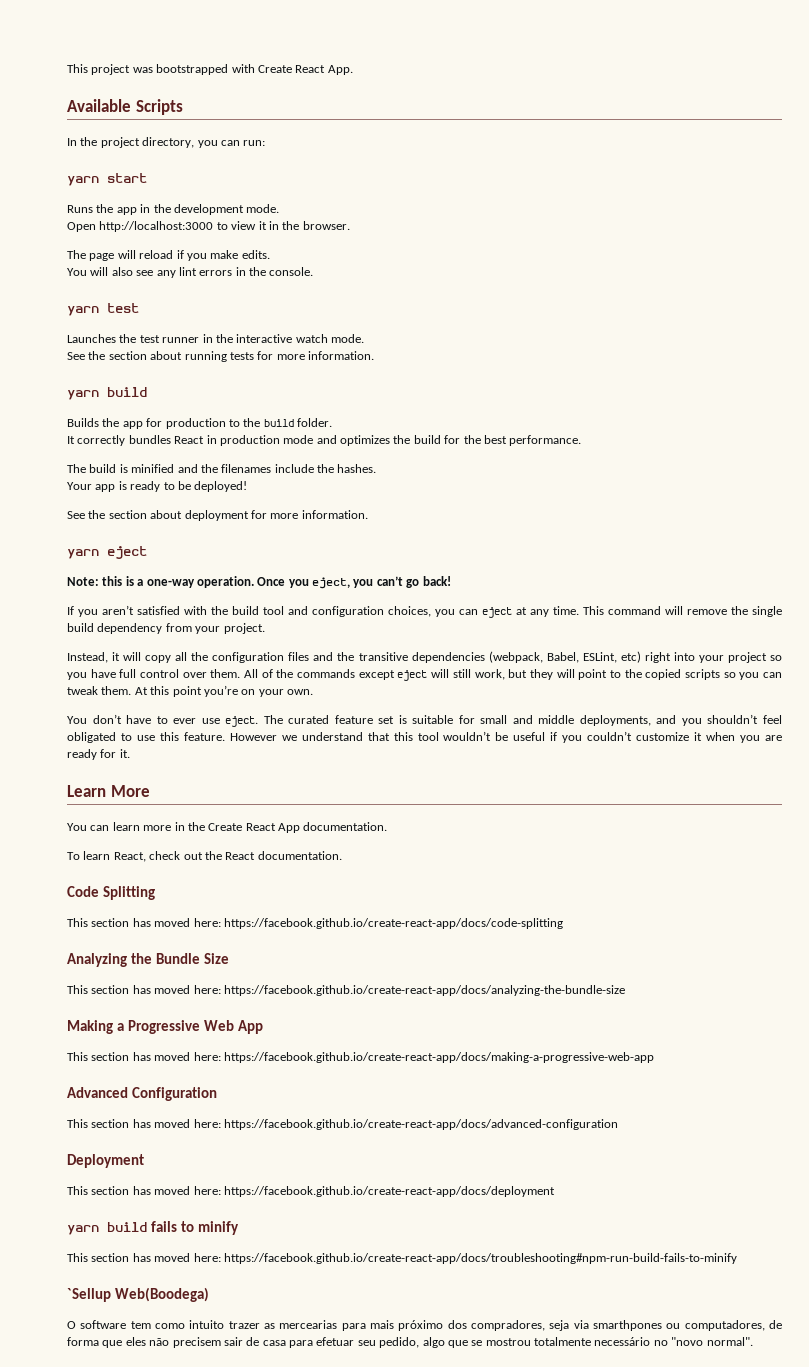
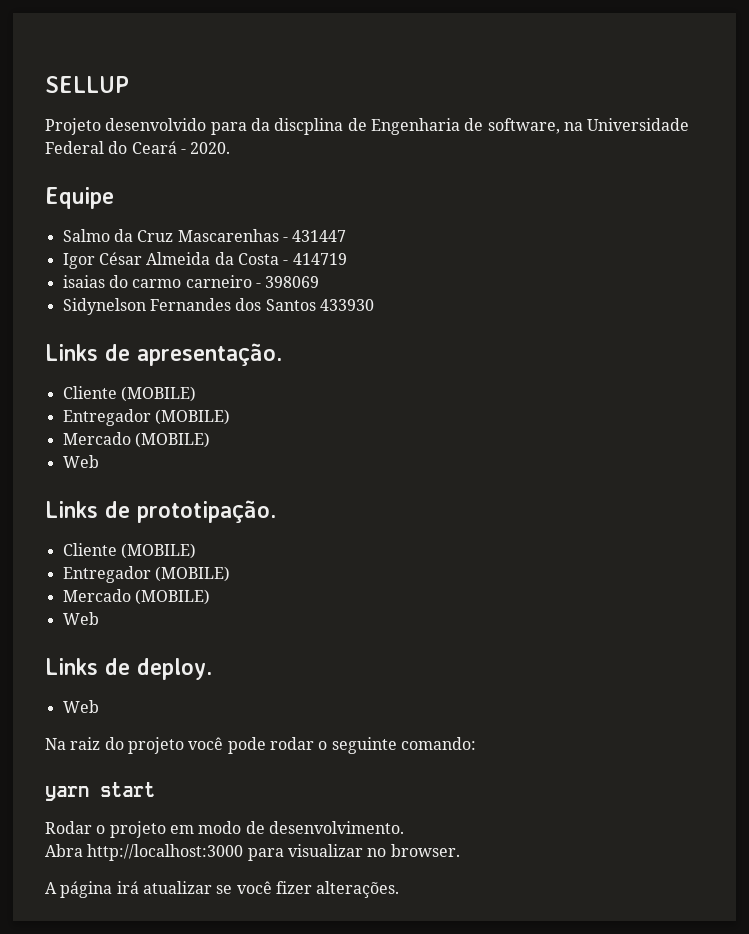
[67,64,353,75] [67,99,183,115] [67,137,266,148] [67,173,147,186] [67,204,280,215] [67,221,350,232] [67,250,270,261] [67,267,314,278] [67,303,139,316] [67,334,364,343] [67,351,374,362] [67,387,147,400] [67,418,332,429] [67,435,582,446] [67,464,377,473] [67,481,248,492] [67,510,368,521] [67,546,147,559] [67,576,451,589] [67,605,782,618] [67,623,265,634] [67,651,782,663] [67,669,782,681] [67,685,313,697] [67,714,782,727] [67,731,783,743] [67,749,130,760] [67,785,150,797] [67,822,388,833] [67,851,342,862] [67,886,155,900] [67,918,563,929] [67,953,229,967] [67,985,625,996] [67,1020,263,1034] [67,1052,654,1063] [67,1087,217,1101] [67,1119,618,1130] [67,1154,144,1168] [67,1186,555,1197] [67,1221,239,1235] [67,1253,737,1264] [67,1287,209,1302] [67,1320,782,1331] [67,1337,753,1348] This project was bootstrapped with Create React App. // Available Scripts // In the project directory, you can run: // yarn start // Runs the app in the development mode. // Open http://localhost:3000 to view it in the browser. // The page will reload if you make edits. // You will also see any lint errors in the console. // yarn test // Launches the test runner in the interactive watch mode. // See the section about running tests for more information. // yarn build // Builds the app for production to the build folder. // It correctly bundles React in production mode and optimizes the build for the best performance. // The build is minified and the filenames include the hashes. // Your app is ready to be deployed! // See the section about deployment for more information. // yarn eject // Note: this is a one-way operation. Once you eject, you can’t go back! // If you aren’t satisfied with the build tool and configuration choices, you can eject at any time. This command will remove the single build dependency from your project. // Instead, it will copy all the configuration files and the transitive dependencies (webpack, Babel, ESLint, etc) right into your project so you have full control over them. All of the commands except eject will still work, but they will point to the copied scripts so you can tweak them. At this point you’re on your own. // You don’t have to ever use eject. The curated feature set is suitable for small and middle deployments, and you shouldn’t feel obligated to use this feature. However we understand that this tool wouldn’t be useful if you couldn’t customize it when you are ready for it. // Learn More // You can learn more in the Create React App documentation. // To learn React, check out the React documentation. // Code Splitting // This section has moved here: https://facebook.github.io/create-react-app/docs/code-splitting // Analyzing the Bundle Size // This section has moved here: https://facebook.github.io/create-react-app/docs/analyzing-the-bundle-size // Making a Progressive Web App // This section has moved here: https://facebook.github.io/create-react-app/docs/making-a-progressive-web-app // Advanced Configuration // This section has moved here: https://facebook.github.io/create-react-app/docs/advanced-configuration // Deployment // This section has moved here: https://facebook.github.io/create-react-app/docs/deployment // yarn build fails to minify // This section has moved here: https://facebook.github.io/create-react-app/docs/troubleshooting#npm-run-build-fails-to-minify // `Sellup Web(Boodega) // O software tem como intuito trazer as mercearias para mais próximo dos compradores, seja via smarthpones ou computadores, de forma que eles não precisem sair de casa para efetuar seu pedido, algo que se mostrou totalmente necessário no "novo normal". -> [45,76,129,93] [45,118,690,135] [45,141,231,154] [45,187,114,209] [62,229,347,242] [62,252,347,269] [62,275,320,288] [62,298,374,315] [45,343,282,366] [62,386,196,402] [62,409,230,426] [62,432,210,448] [62,455,99,468] [45,500,276,523] [62,543,196,559] [62,566,230,583] [62,589,210,605] [62,612,99,625] [45,658,212,680] [62,700,99,713] [45,737,476,754] [45,782,155,801] [45,821,404,838] [45,844,460,861] [45,881,400,898] SELLUP // Projeto desenvolvido para da discplina de Engenharia de software, na Universidade Federal do Ceará - 2020. // Equipe // Salmo da Cruz Mascarenhas - 431447 // Igor César Almeida da Costa - 414719 // isaias do carmo carneiro - 398069 // Sidynelson Fernandes dos Santos 433930 // Links de apresentação. // Cliente (MOBILE) // Entregador (MOBILE) // Mercado (MOBILE) // Web // Links de prototipação. // Cliente (MOBILE) // Entregador (MOBILE) // Mercado (MOBILE) // Web // Links de deploy. // Web // Na raiz do projeto você pode rodar o seguinte comando: // yarn start // Rodar o projeto em modo de desenvolvimento. // Abra http://localhost:3000 para visualizar no browser. // A página irá atualizar se você fizer alterações.

